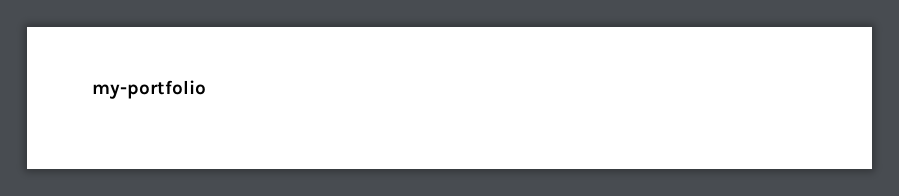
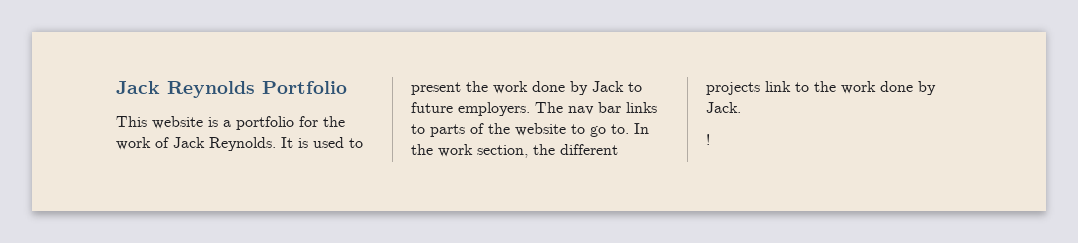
[92,80,206,99] my-portfolio -> [116,81,347,98] [116,116,345,130] [116,137,363,151] [411,81,642,95] [411,102,657,116] [411,123,649,137] [411,144,618,158] [706,81,936,95] [706,102,741,113] [706,134,710,145] Jack Reynolds Portfolio // This website is a portfolio for the work of Jack Reynolds. It is used to present the work done by Jack to future employers. The nav bar links to parts of the website to go to. In the work section, the different projects link to the work done by Jack. // !

